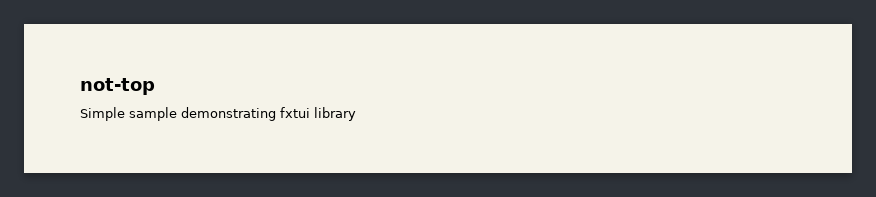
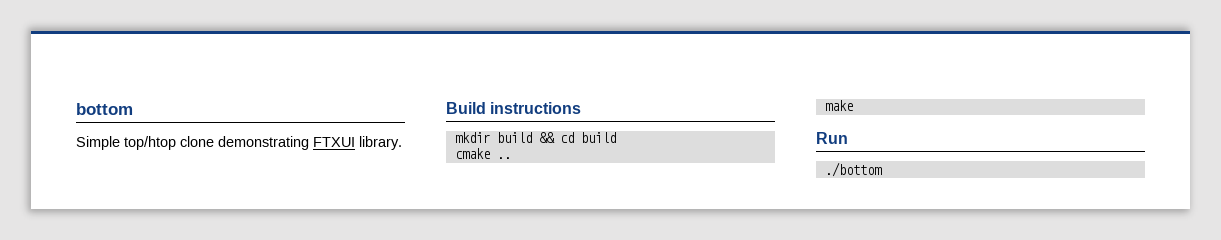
[80,78,155,95] not-top -> [76,103,133,115] bottom
[129,107,356,121] sample demonstrating fxtui library -> [124,136,402,150] [446,102,582,114] [454,132,616,143] [454,148,511,159] [824,100,853,111] [816,132,848,144] [824,162,882,177] top/htop clone demonstrating FTXUI library. // Build instructions // mkdir build && cd build // cmake .. // make // Run // ./bottom

